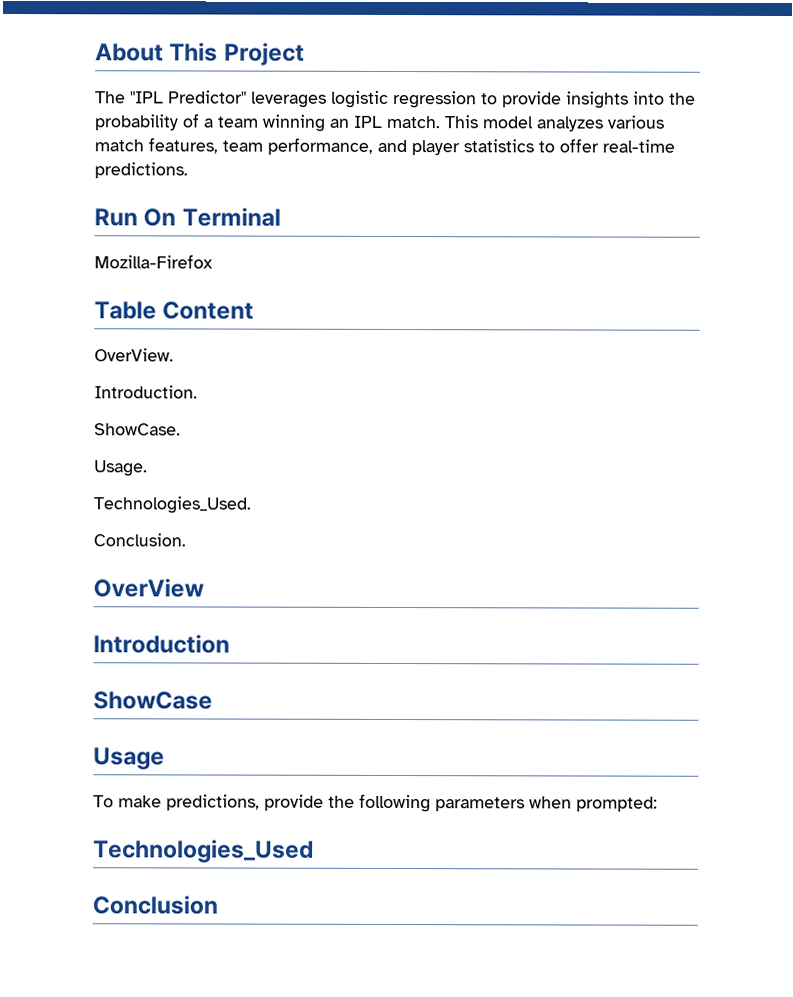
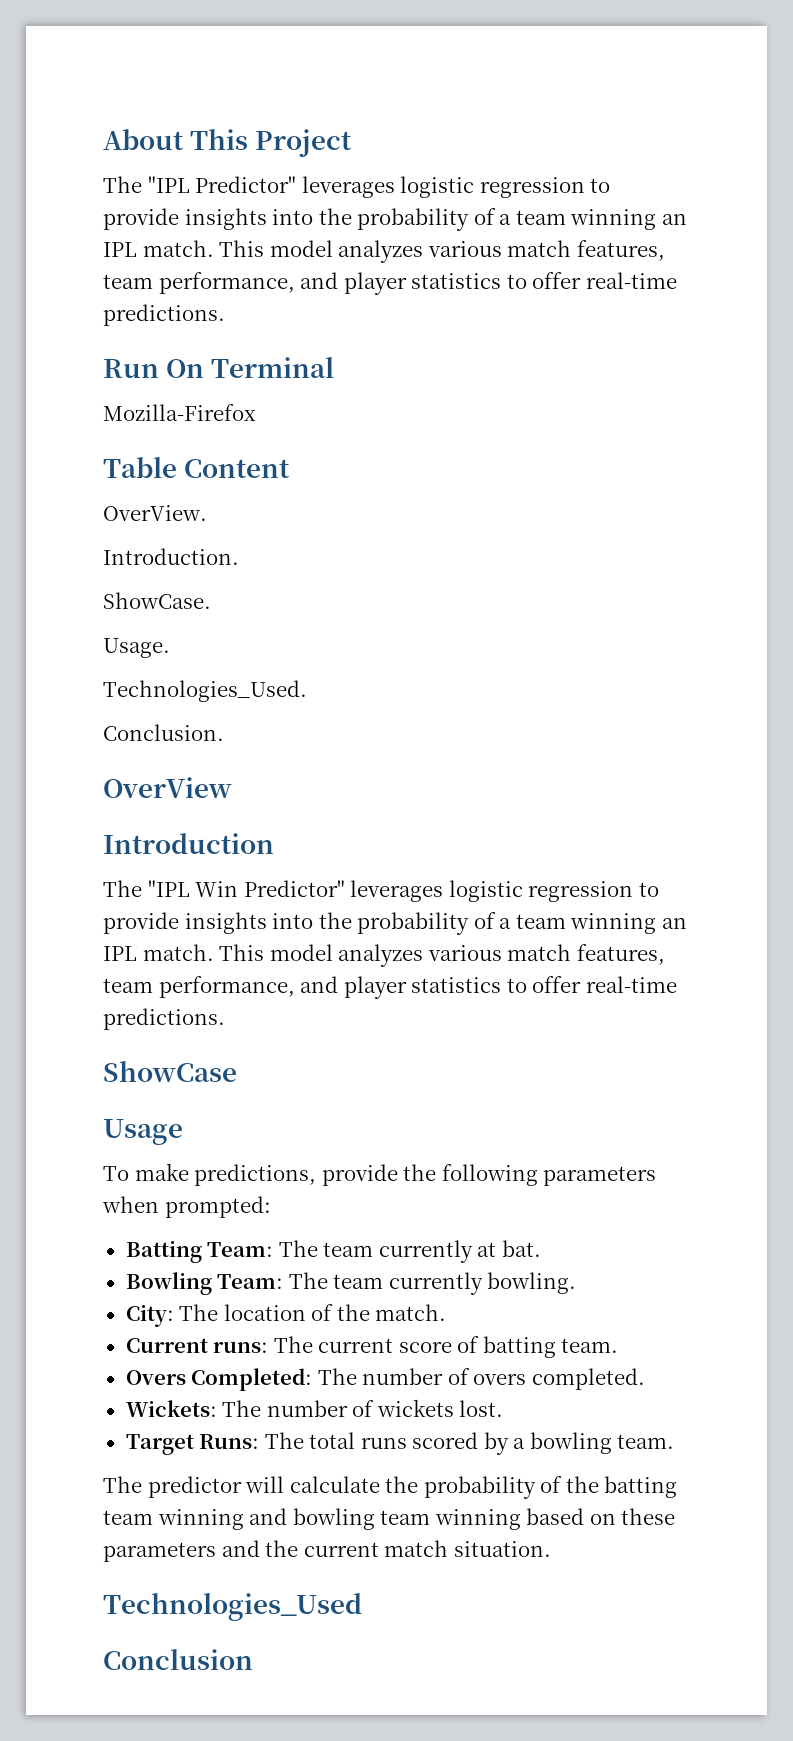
(230, 644) none -> [103,880,659,902] [103,912,687,935] [103,944,665,967] [103,976,677,999] [103,1008,225,1030] // The "IPL Win Predictor" leverages logistic regression to provide insights into the probability of a team winning an IPL match. This model analyzes various match features, team performance, and player statistics to offer real-time predictions.
(658, 804) none -> [125,1240,541,1263] [125,1272,577,1295] [125,1304,447,1327] [125,1336,619,1358] [125,1368,645,1391] [125,1399,504,1417] [125,1432,675,1455] [103,1476,678,1499] [103,1508,676,1530] [103,1540,551,1562] // Batting Team: The team currently at bat. // Bowling Team: The team currently bowling. // City: The location of the match. // Current runs: The current score of batting team. // Overs Completed: The number of overs completed. // Wickets: The number of wickets lost. // Target Runs: The total runs scored by a bowling team. // The predictor will calculate the probability of the batting team winning and bowling team winning based on these parameters and the current match situation.

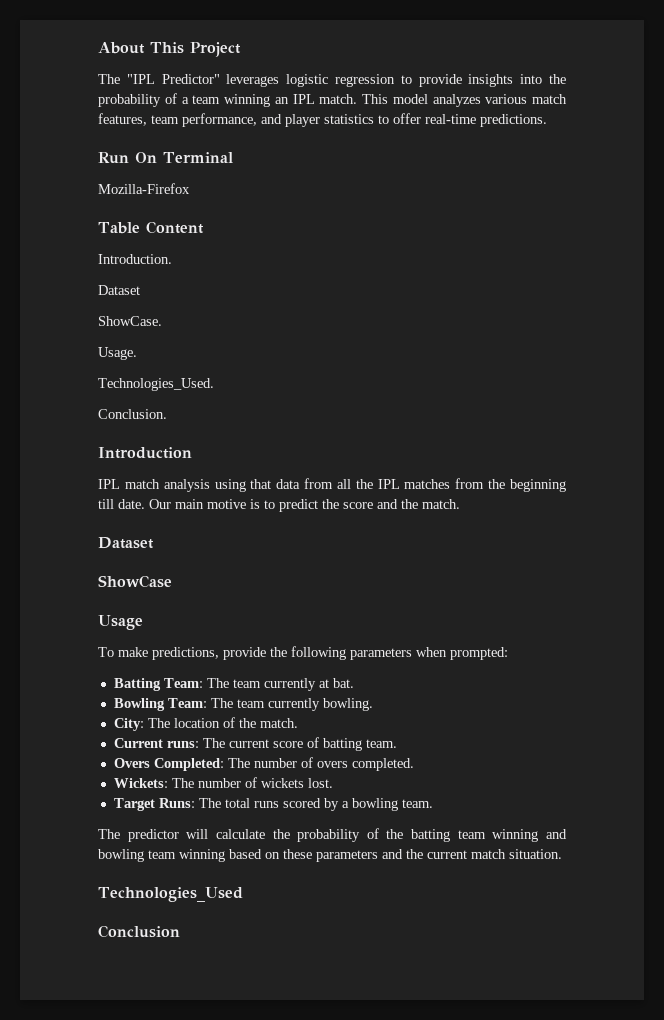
[103,505,207,521] [103,548,239,565] OverView. // Introduction. -> [98,254,172,264] [98,285,140,295] Introduction. // Dataset
[103,777,232,798] // OverView -> (167, 414) none
[103,880,659,902] [103,912,687,935] [103,944,665,967] [103,976,677,999] [103,1008,225,1030] The "IPL Win Predictor" leverages logistic regression to provide insights into the probability of a team winning an IPL match. This model analyzes various match features, team performance, and player statistics to offer real-time predictions. -> [98,478,567,492] [98,499,460,512] [98,537,154,549] IPL match analysis using that data from all the IPL matches from the beginning till date. Our main motive is to predict the score and the match. // Dataset

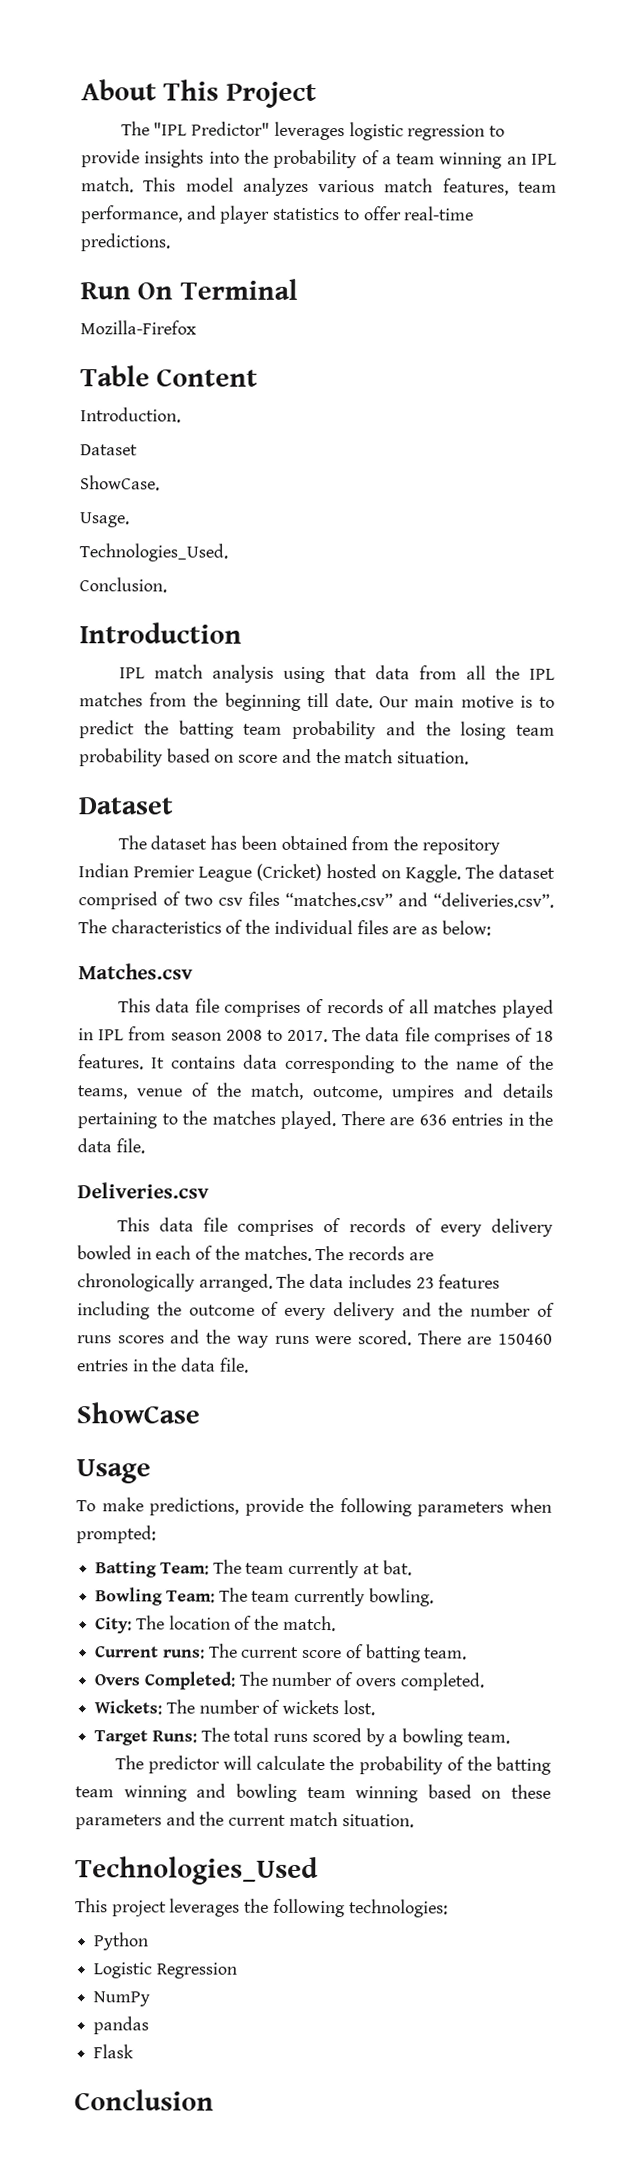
(339, 504) none -> [178,720,555,740] [79,748,235,767] batting team probability and the losing team probability based on
[422,499,460,509] [98,537,154,549] match. // Dataset -> [344,749,470,765] [78,797,174,815] [117,835,500,855] [78,863,555,883] [78,891,554,910] [78,919,491,936] [78,963,193,980] [117,998,554,1018] [78,1026,554,1046] [78,1054,555,1074] [77,1082,554,1102] [77,1110,553,1130] [77,1138,145,1154] [77,1182,209,1199] [116,1217,553,1237] [77,1245,434,1261] [77,1273,501,1292] [77,1301,555,1321] [77,1329,553,1348] [77,1357,249,1373] match situation. // Dataset // The dataset has been obtained from the repository Indian Premier League (Cricket) hosted on Kaggle. The dataset comprised of two csv files “matches.csv” and “deliveries.csv”. The characteristics of the individual files are as below: // Matches.csv // This data file comprises of records of all matches played in IPL from season 2008 to 2017. The data file comprises of 18 features. It contains data corresponding to the name of the teams, venue of the match, outcome, umpires and details pertaining to the matches played. There are 636 entries in the data file. // Deliveries.csv // This data file comprises of records of every delivery bowled in each of the matches. The records are chronologically arranged. The data includes 23 features including the outcome of every delivery and the number of runs scores and the way runs were scored. There are 150460 entries in the data file.
(243, 894) none -> [75,1898,448,1918] [93,1932,150,1951] [93,1962,237,1979] [93,1991,151,2007] [93,2016,150,2035] [93,2044,135,2059] // This project leverages the following technologies: // Python // Logistic Regression // NumPy // pandas // Flask

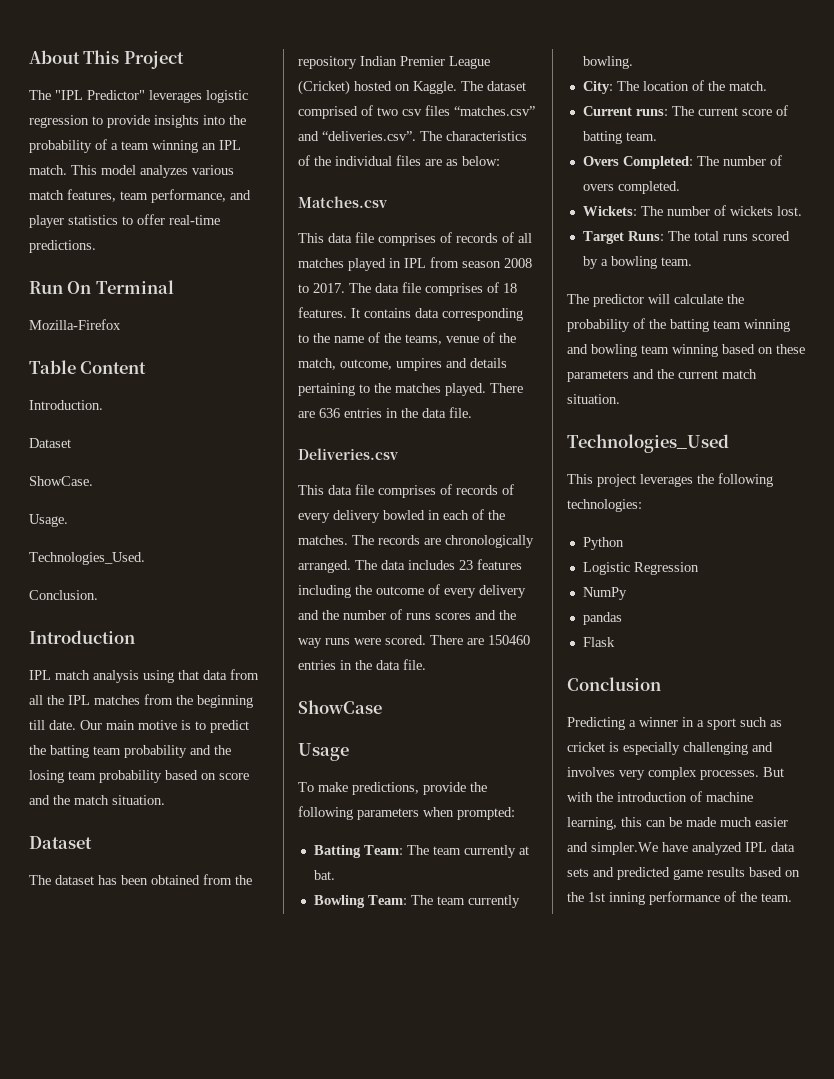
(214, 2100) none -> [567,717,782,730] [567,742,773,755] [567,767,784,780] [567,791,753,802] [567,817,788,830] [567,842,795,855] [567,867,800,880] [567,891,792,905] // Predicting a winner in a sport such as cricket is especially challenging and involves very complex processes. But with the introduction of machine learning, this can be made much easier and simpler.We have analyzed IPL data sets and predicted game results based on the 1st inning performance of the team.

